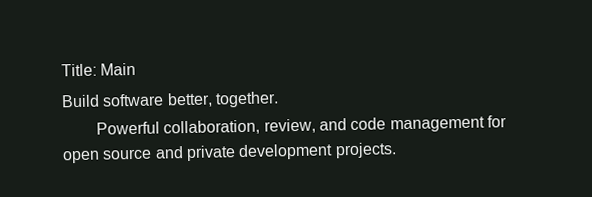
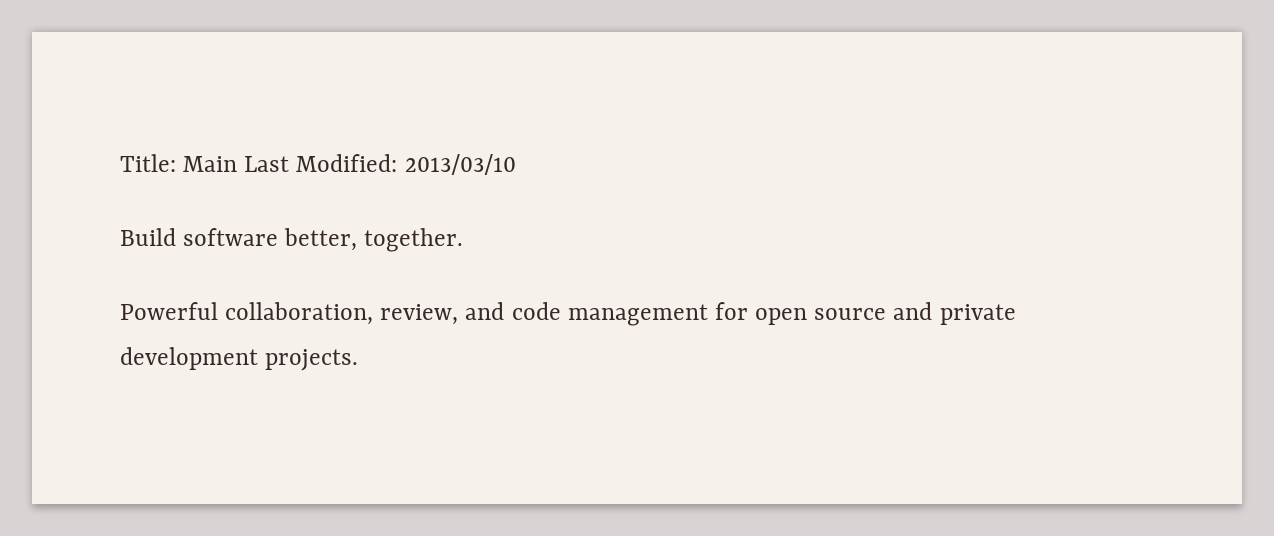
(137, 69) none -> [244,154,516,175] Last Modified: 2013/03/10

